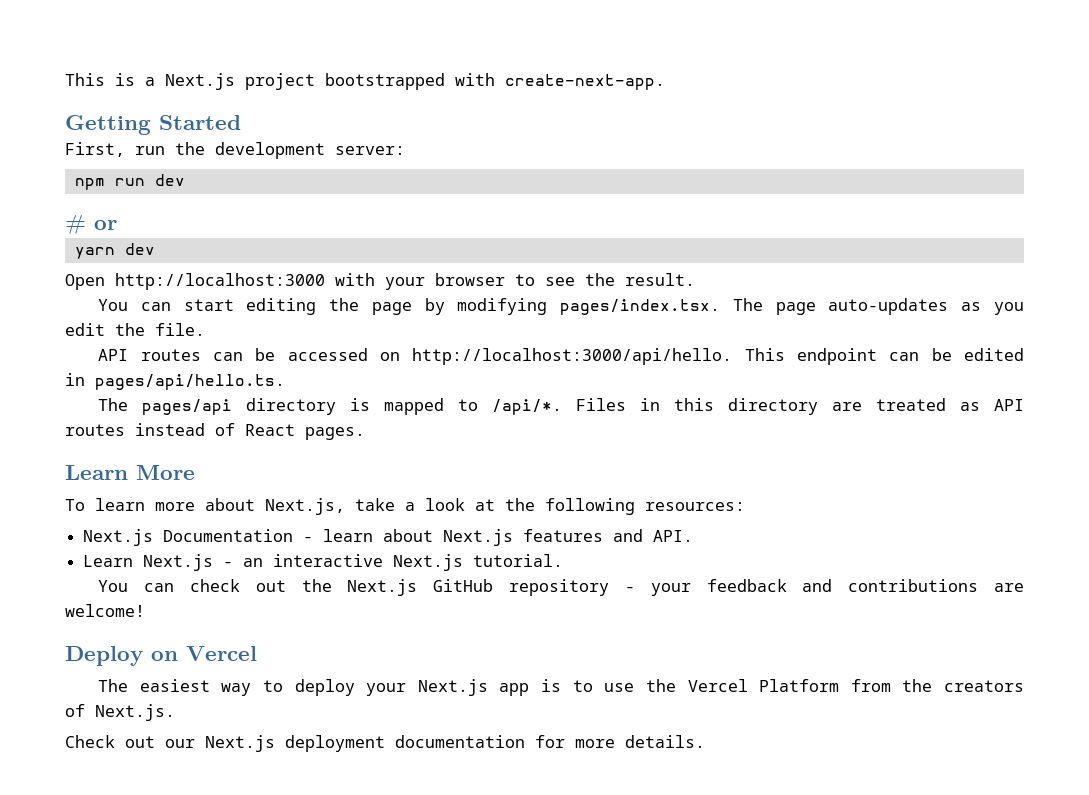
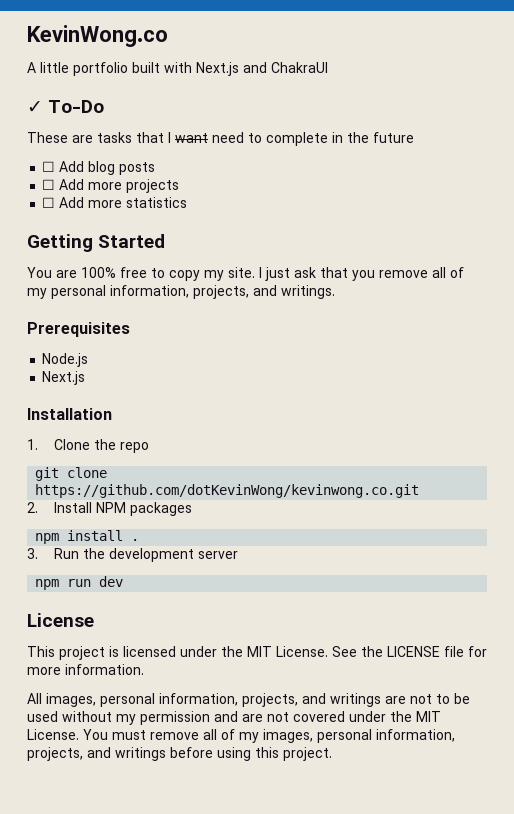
[65,73,665,90] [65,115,241,135] [65,142,165,157] This is a Next.js project bootstrapped with create-next-app. // Getting Started // First, run -> [27,25,168,47] [27,62,328,76] [27,100,105,113] [27,132,414,146] [42,161,156,175] [42,179,180,193] [42,197,188,208] [27,234,166,252] [27,267,464,281] [27,285,335,299] [27,322,130,337] [42,353,89,367] [42,371,86,385] [27,408,112,420] [27,439,149,453] [35,467,108,481] [35,484,420,498] [27,502,192,516] [35,530,140,544] [27,548,79,559] KevinWong.co // A little portfolio built with Next.js and ChakraUI // ✓ To-Do // These are tasks that I want need to complete in the future // ☐ Add blog posts // ☐ Add more projects // ☐ Add more statistics // Getting Started // You are 100% free to copy my site. I just ask that you remove all of my personal information, projects, and writings. // Prerequisites // Node.js // Next.js // Installation // 1. Clone the repo // git clone https://github.com/dotKevinWong/kevinwong.co.git // 2. Install NPM packages // npm install . // 3. Run
[335,146,405,155] server: -> [197,551,238,559] server
[65,215,117,235] [74,243,155,259] [65,273,695,290] [98,298,1024,315] [65,323,205,336] [98,348,1024,365] [65,373,285,390] [98,398,1024,415] [65,423,365,440] [65,465,195,480] [65,498,745,515] [83,529,694,546] [83,554,564,571] [98,579,1024,596] [65,604,145,617] [65,646,257,666] [98,679,1025,696] [65,704,175,721] [65,735,705,752] # or // yarn dev // Open http://localhost:3000 with your browser to see the result. // You can start editing the page by modifying pages/index.tsx. The page auto-updates as you edit the file. // API routes can be accessed on http://localhost:3000/api/hello. This endpoint can be edited in pages/api/hello.ts. // The pages/api directory is mapped to /api/*. Files in this directory are treated as API routes instead of React pages. // Learn More // To learn more about Next.js, take a look at the following resources: // Next.js Documentation - learn about Next.js features and API. // Learn Next.js - an interactive Next.js tutorial. // You can check out the Next.js GitHub repository - your feedback and contributions are welcome! // Deploy on Vercel // The easiest way to deploy your Next.js app is to use the Vercel Platform from the creators of Next.js. // Check out our Next.js deployment documentation for more details. -> [27,613,94,627] [27,646,487,660] [27,664,144,675] [27,693,470,707] [27,711,441,725] [27,729,455,743] [27,747,332,761] License // This project is licensed under the MIT License. See the LICENSE file for more information. // All images, personal information, projects, and writings are not to be used without my permission and are not covered under the MIT License. You must remove all of my images, personal information, projects, and writings before using this project.

